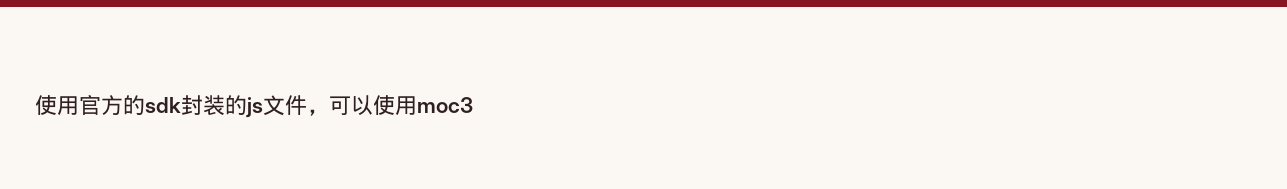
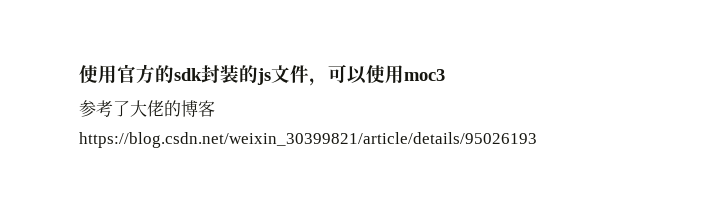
(473, 105) none -> [79,100,215,117] [79,132,537,148] // 参考了大佬的博客https://blog.csdn.net/weixin_30399821/article/details/95026193

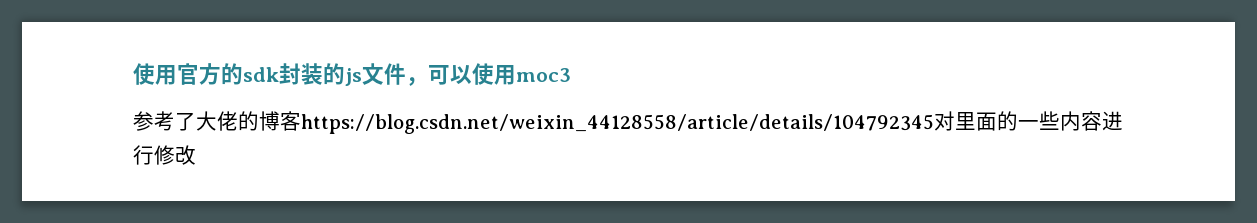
[79,132,537,148] https://blog.csdn.net/weixin_30399821/article/details/95026193 -> [301,111,1123,134] [133,145,196,165] https://blog.csdn.net/weixin_44128558/article/details/104792345对里面的一些内容进行修改

